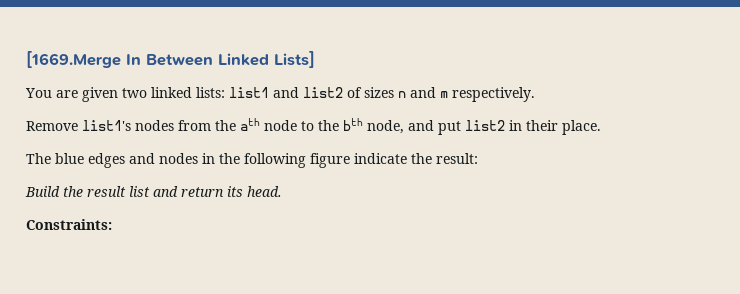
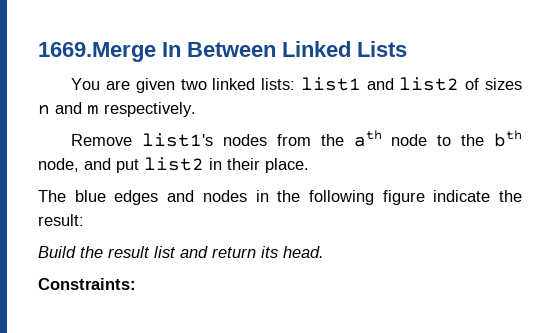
[26,51,121,68] [1669.Merge -> [38,42,156,62] 1669.Merge
[274,51,315,68] Lists] -> [357,41,407,57] Lists

